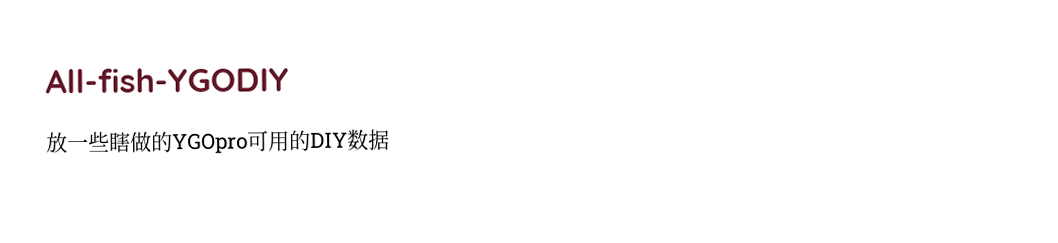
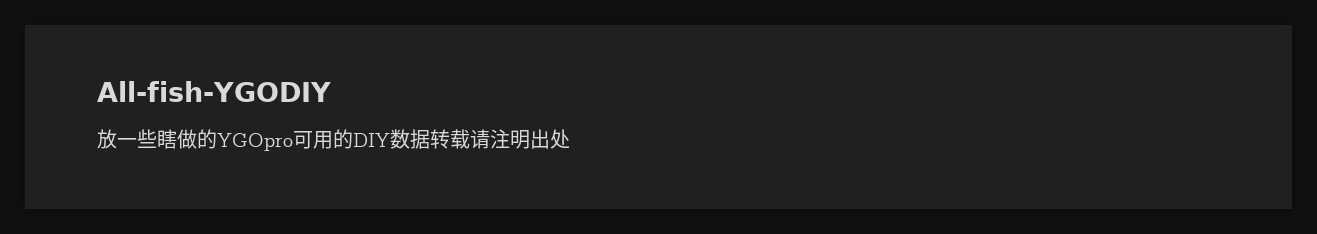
(390, 140) none -> [430,129,570,149] 转载请注明出处

